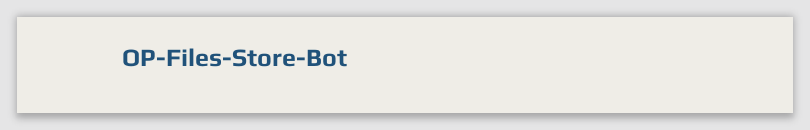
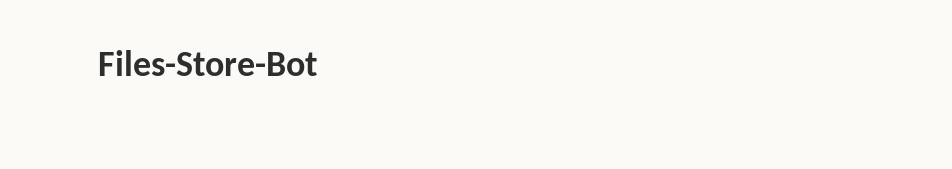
[122,48,347,67] OP-Files-Store-Bot -> [98,50,317,76] Files-Store-Bot

